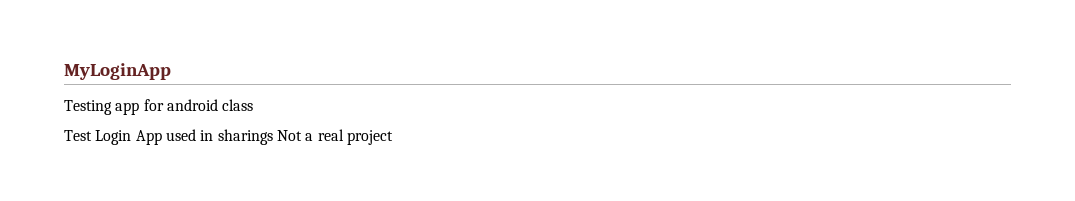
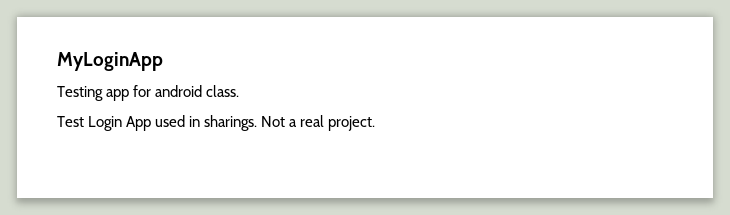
[222,99,254,111] class -> [206,85,240,97] class.
[217,129,273,145] sharings -> [204,115,258,131] sharings.
[346,130,393,145] project -> [328,116,376,131] project.

